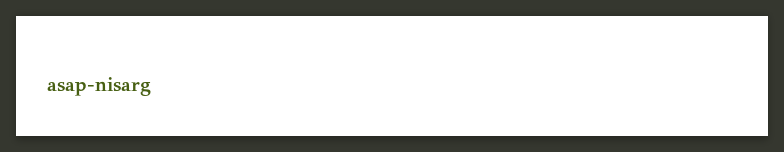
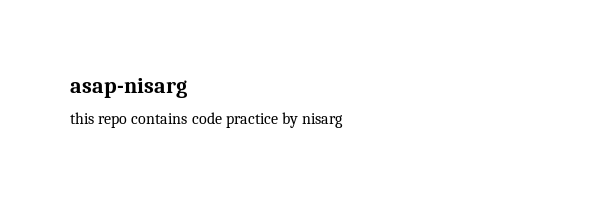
(151, 86) none -> [70,112,344,128] // this repo contains code practice by nisarg

